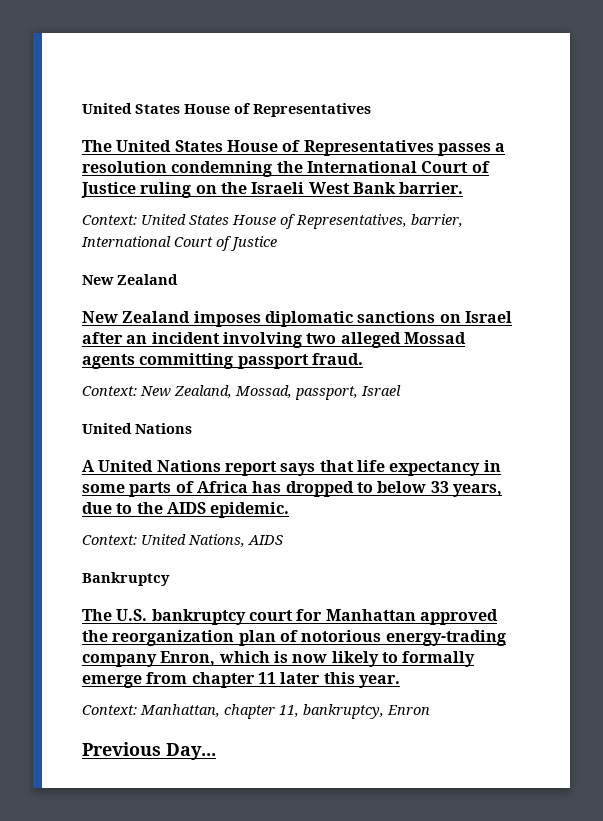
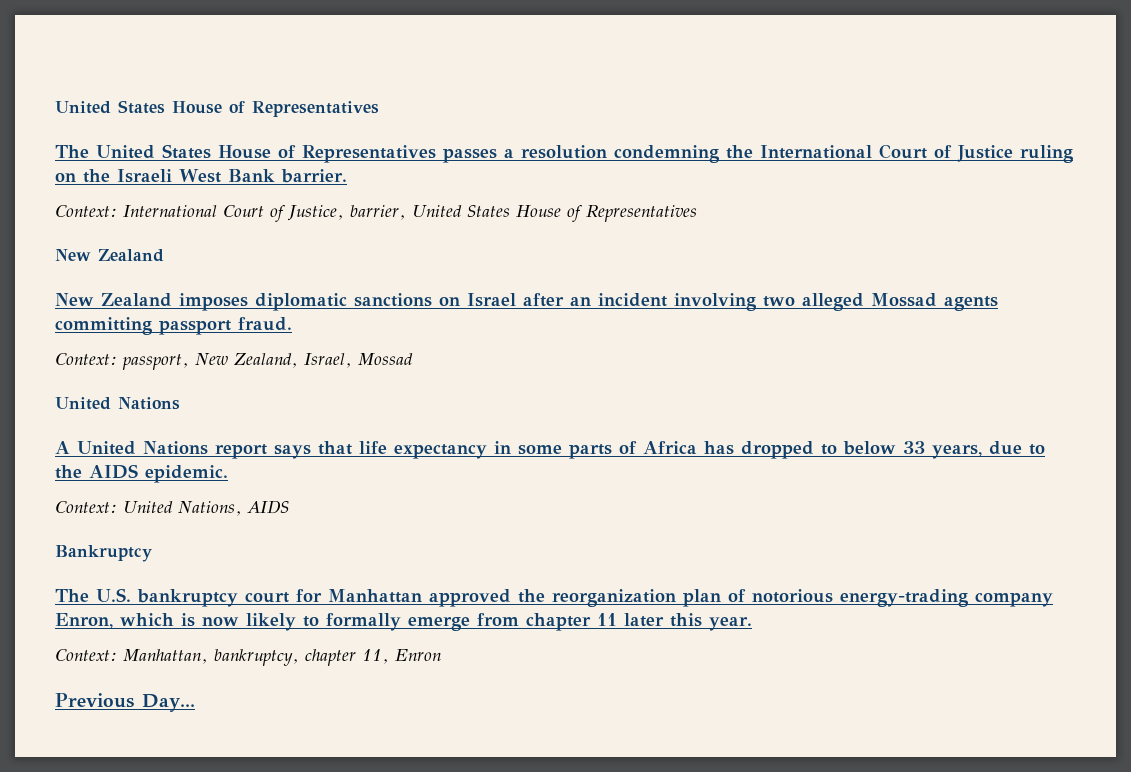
[141,214,463,229] [81,236,277,251] United States House of Representatives, barrier, International Court of Justice -> [123,205,697,222] International Court of Justice, barrier, United States House of Representatives
(137, 391) none -> [122,354,189,370] passport,
[235,385,401,400] Mossad, passport, Israel -> [304,353,413,368] Israel, Mossad
(220, 710) none -> [214,649,299,666] bankruptcy,
[303,704,384,719] bankruptcy, -> (389, 656) none

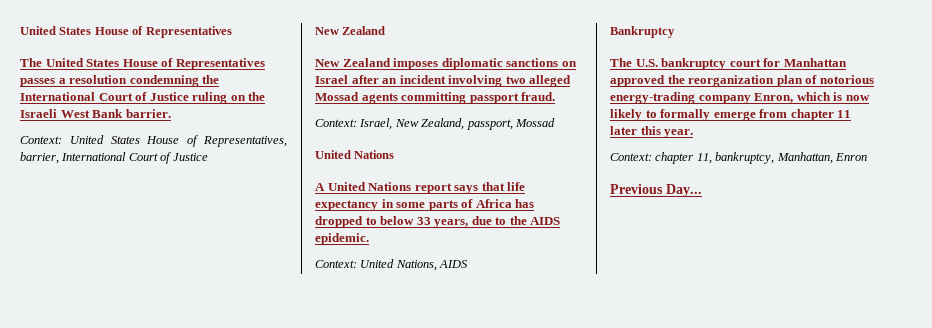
[123,205,697,222] International Court of Justice, barrier, United States House of Representatives -> [69,135,287,147] [20,152,208,164] United States House of Representatives, barrier, International Court of Justice
[122,354,189,370] passport, -> [359,118,393,130] Israel,
[304,353,352,368] Israel, -> [466,119,513,130] passport,
[123,649,389,666] Manhattan, bankruptcy, chapter 11, -> [655,152,833,164] chapter 11, bankruptcy, Manhattan,

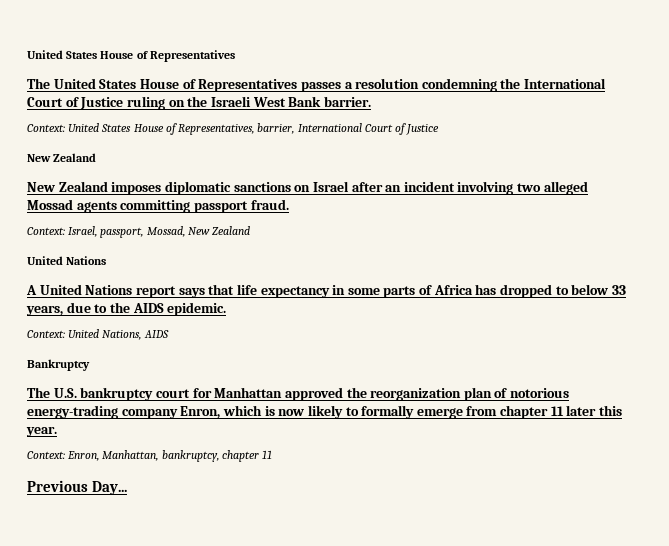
[394,118,555,130] New Zealand, passport, Mossad -> [100,226,251,238] passport, Mossad, New Zealand
[655,152,867,164] chapter 11, bankruptcy, Manhattan, Enron -> [67,450,273,462] Enron, Manhattan, bankruptcy, chapter 11

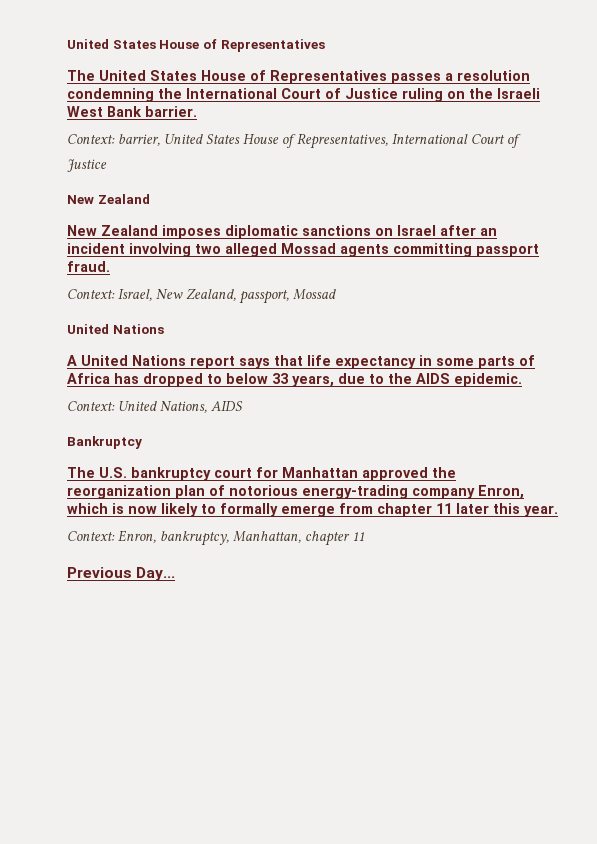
(65, 128) none -> [118,134,160,146] barrier,
[257,123,295,134] barrier, -> (388, 141) none
[100,226,251,238] passport, Mossad, New Zealand -> [156,288,336,304] New Zealand, passport, Mossad
[102,450,219,462] Manhattan, bankruptcy, -> [160,531,301,546] bankruptcy, Manhattan,

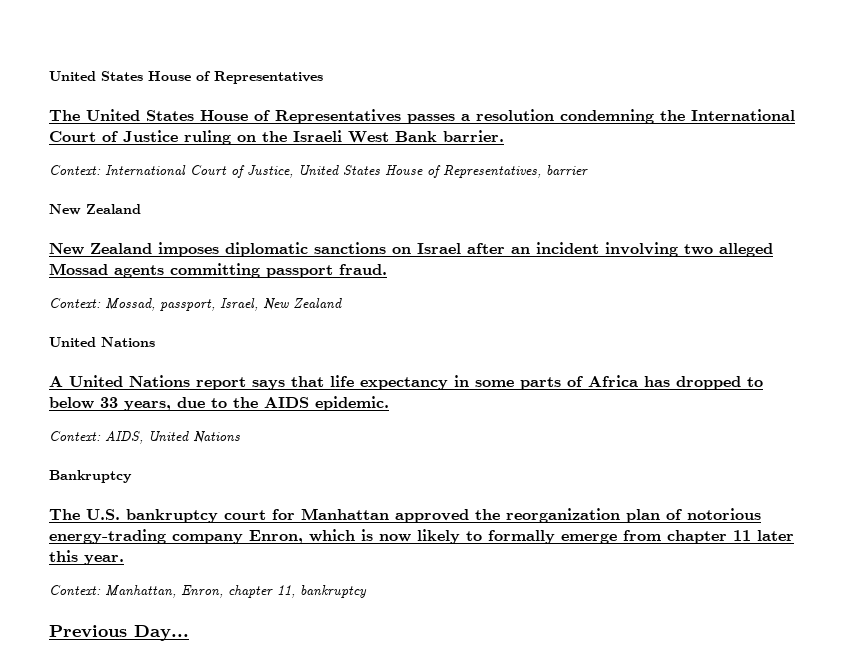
[118,134,160,146] barrier, -> [105,165,293,178] International Court of Justice,
[392,134,521,148] [67,159,107,172] International Court of Justice -> [546,165,588,176] barrier
[118,288,336,304] Israel, New Zealand, passport, Mossad -> [105,298,342,311] Mossad, passport, Israel, New Zealand
[118,401,243,413] United Nations, AIDS -> [105,431,240,444] AIDS, United Nations
[118,530,365,546] Enron, bankruptcy, Manhattan, chapter 11 -> [105,585,367,598] Manhattan, Enron, chapter 11, bankruptcy

